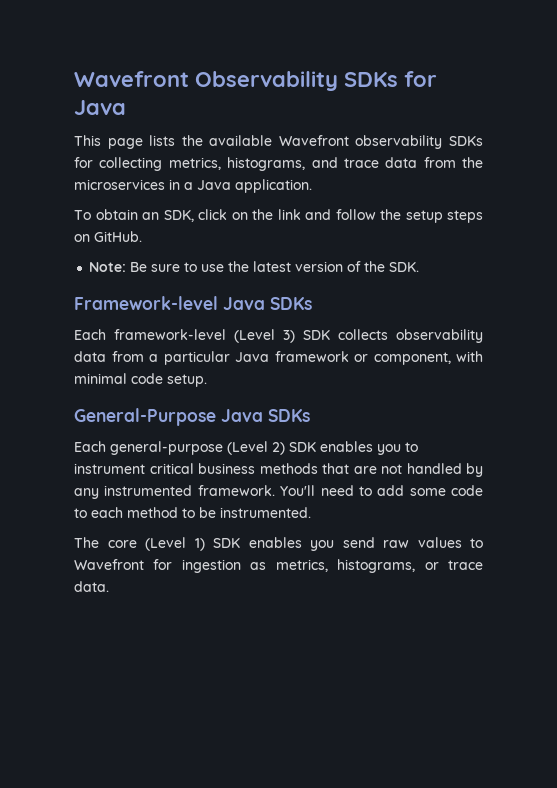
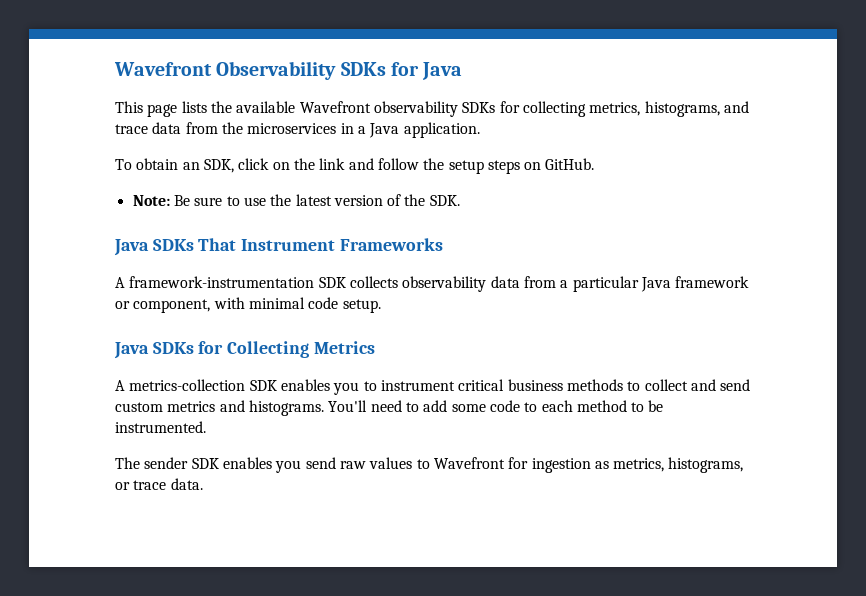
[74,296,312,310] [74,329,295,343] Framework-level Java SDKs // Each framework-level (Level 3) -> [114,238,443,256] [115,276,315,288] Java SDKs That Instrument Frameworks // A framework-instrumentation
[74,408,310,426] [74,441,285,455] General-Purpose Java SDKs // Each general-purpose (Level 2) -> [114,341,375,359] [115,379,246,391] Java SDKs for Collecting Metrics // A metrics-collection
[322,463,483,477] [74,485,275,499] that are not handled by any instrumented framework. -> [627,379,751,391] [115,400,324,416] to collect and send custom metrics and histograms.
[107,537,205,551] core (Level 1) -> [144,457,189,469] sender

